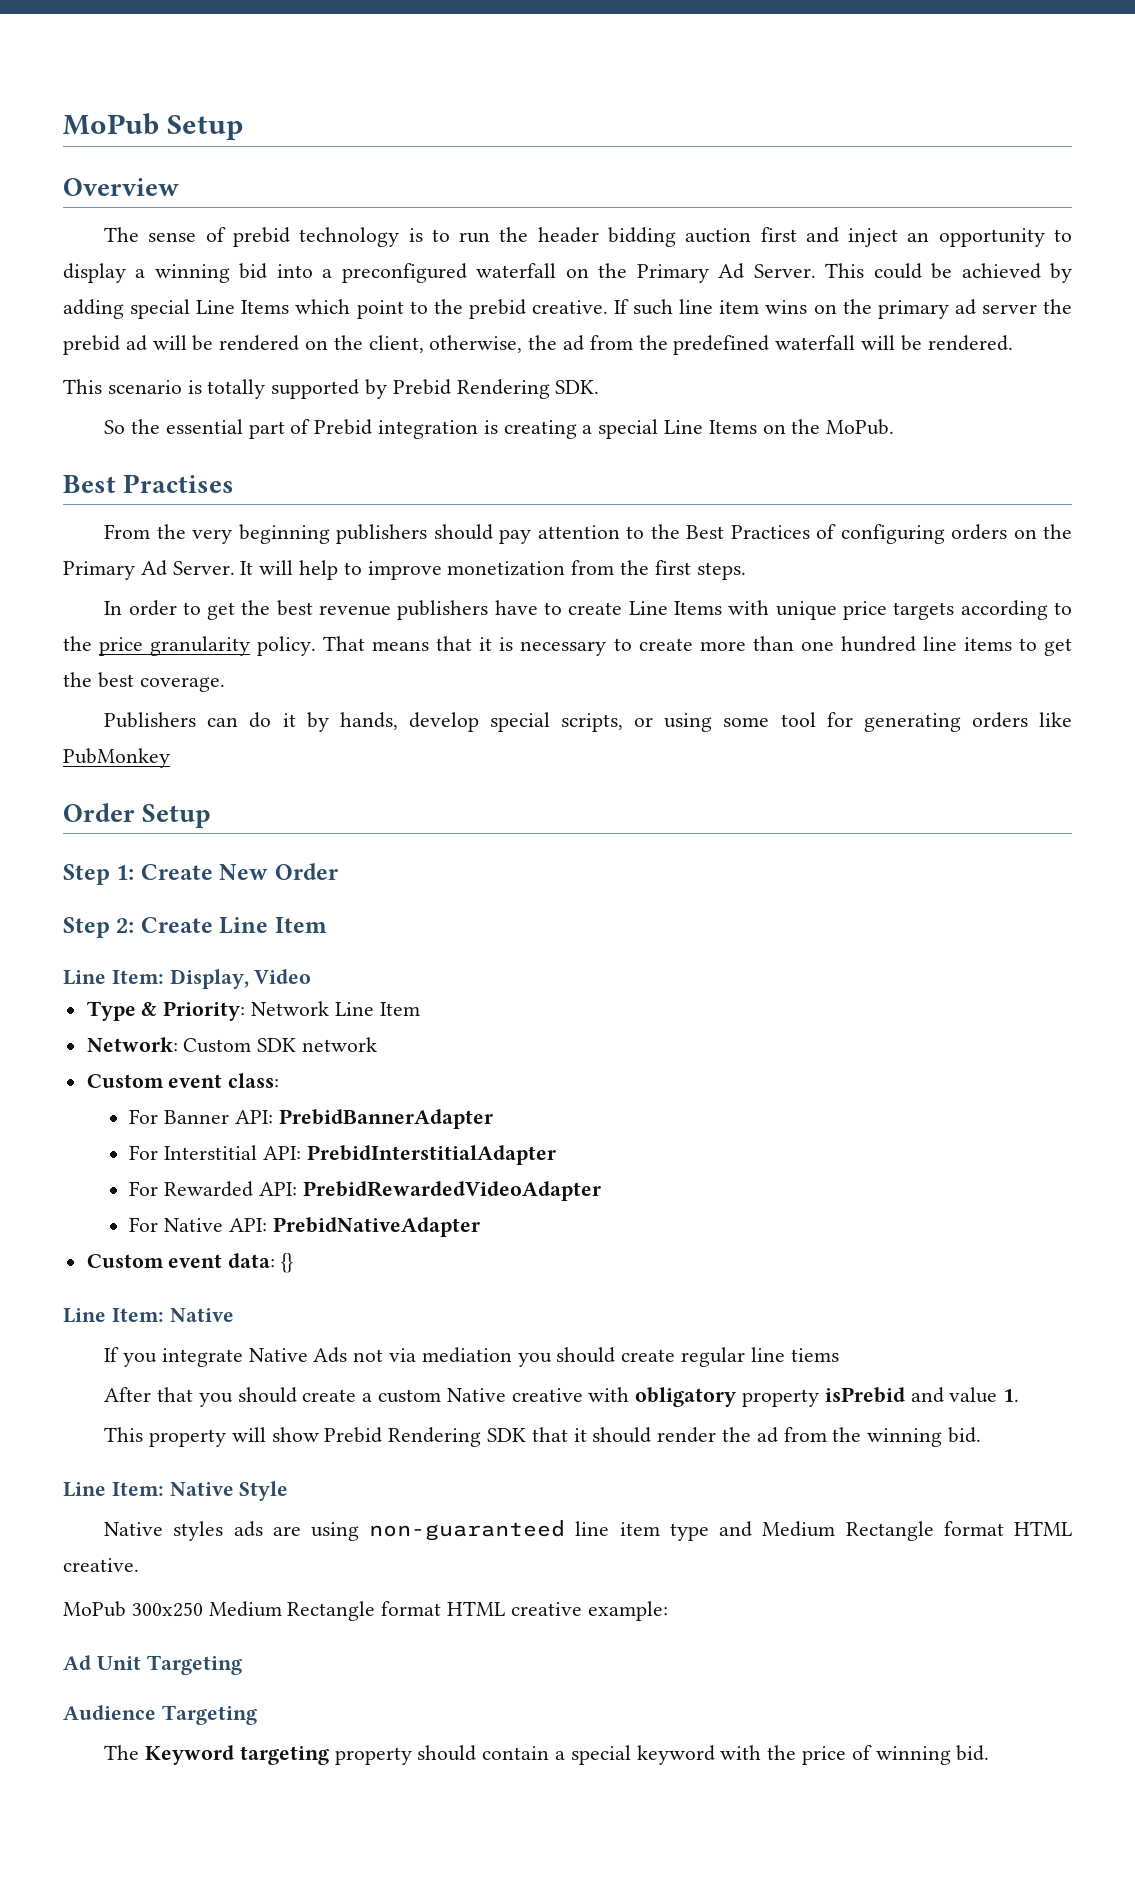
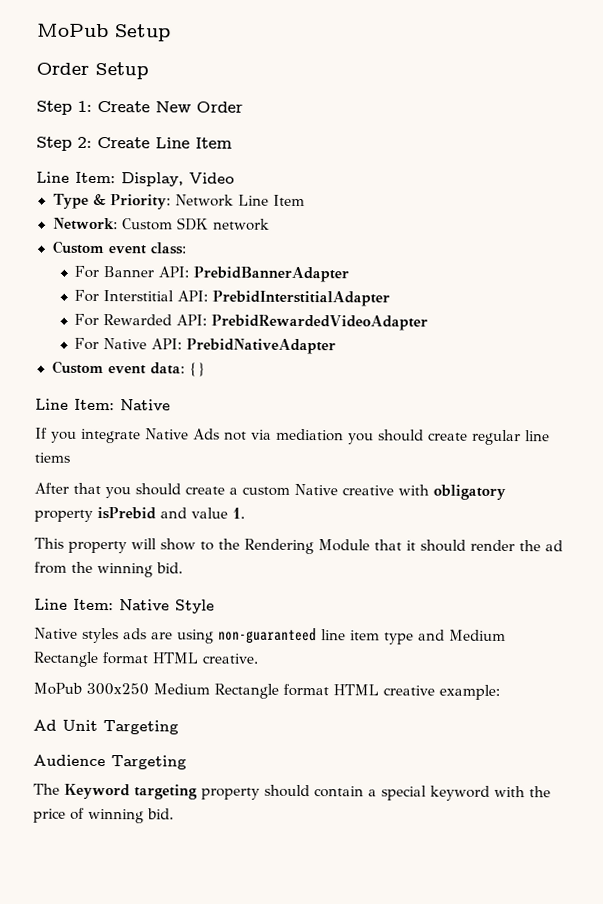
[63,178,179,196] [104,227,1072,247] [63,263,1072,283] [63,299,1073,319] [63,335,1013,355] [63,379,600,399] [104,419,895,439] [63,474,235,493] [104,524,1073,544] [63,560,746,580] [104,600,1072,620] [63,636,1073,656] [63,672,225,692] [104,712,1072,732] [63,748,170,768] // Overview // The sense of prebid technology is to run the header bidding auction first and inject an opportunity to display a winning bid into a preconfigured waterfall on the Primary Ad Server. This could be achieved by adding special Line Items which point to the prebid creative. If such line item wins on the primary ad server the prebid ad will be rendered on the client, otherwise, the ad from the predefined waterfall will be rendered. // This scenario is totally supported by Prebid Rendering SDK. // So the essential part of Prebid integration is creating a special Line Items on the MoPub. // Best Practises // From the very beginning publishers should pay attention to the Best Practices of configuring orders on the Primary Ad Server. It will help to improve monetization from the first steps. // In order to get the best revenue publishers have to create Line Items with unique price targets according to the price granularity policy. That means that it is necessary to create more than one hundred line items to get the best coverage. // Publishers can do it by hands, develop special scripts, or using some tool for generating orders like PubMonkey -> (171, 33) none
[324,1427,527,1447] Prebid Rendering SDK -> [200,538,370,555] to the Rendering Module

